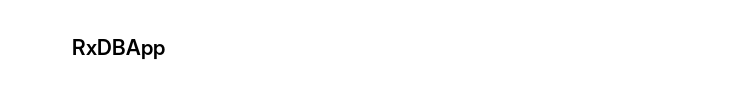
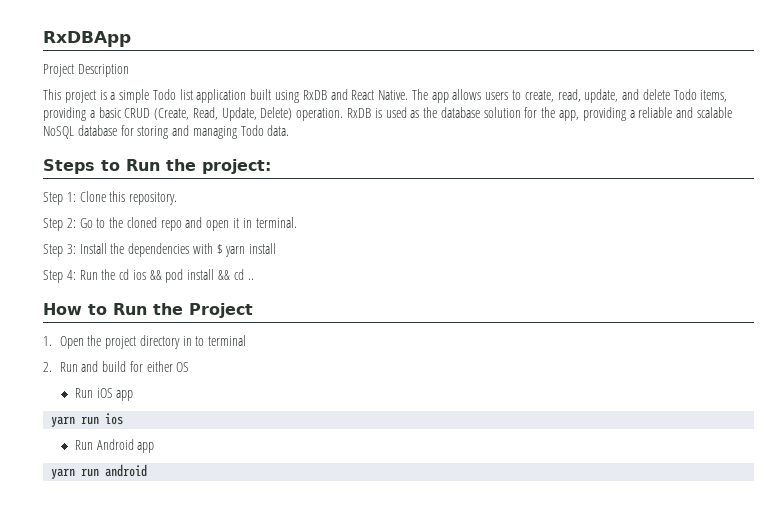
(165, 49) none -> [43,64,129,77] [43,89,728,103] [43,107,732,121] [43,125,290,139] [43,159,271,174] [43,191,178,205] [43,217,297,231] [43,243,277,257] [43,269,254,283] [43,303,253,318] [43,335,247,349] [43,361,190,372] [74,388,134,401] [51,413,124,427] [74,439,155,453] [51,464,148,479] // Project Description // This project is a simple Todo list application built using RxDB and React Native. The app allows users to create, read, update, and delete Todo items, providing a basic CRUD (Create, Read, Update, Delete) operation. RxDB is used as the database solution for the app, providing a reliable and scalable NoSQL database for storing and managing Todo data. // Steps to Run the project: // Step 1: Clone this repository. // Step 2: Go to the cloned repo and open it in terminal. // Step 3: Install the dependencies with $ yarn install // Step 4: Run the cd ios && pod install && cd .. // How to Run the Project // 1. Open the project directory in to terminal // 2. Run and build for either OS // Run iOS app // yarn run ios // Run Android app // yarn run android

